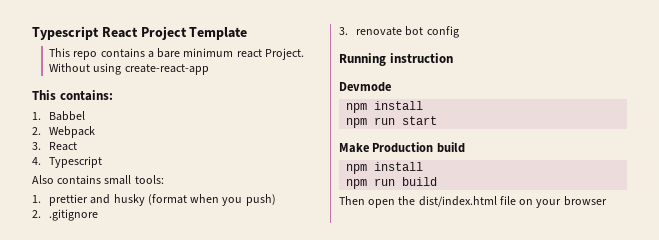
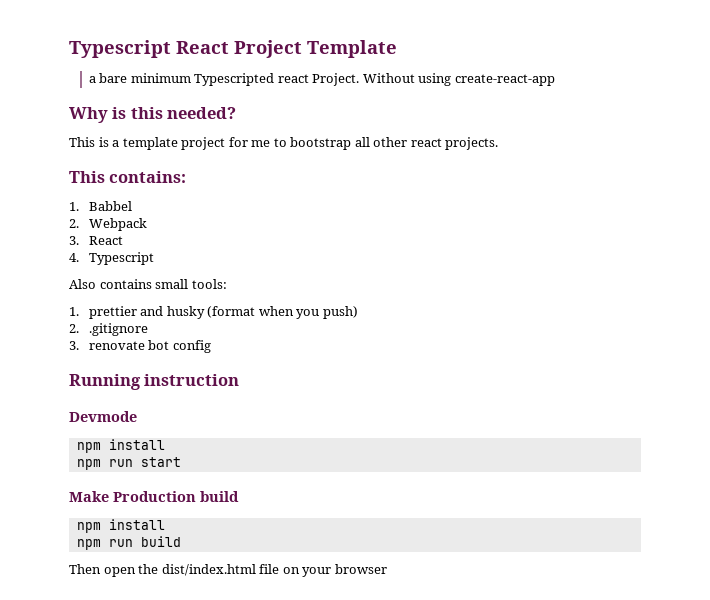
[49,48,145,60] This repo contains -> (397, 49) none
(234, 52) none -> [194,73,275,86] Typescripted
(209, 69) none -> [69,107,237,123] [69,137,499,150] // Why is this needed? // This is a template project for me to bootstrap all other react projects.

